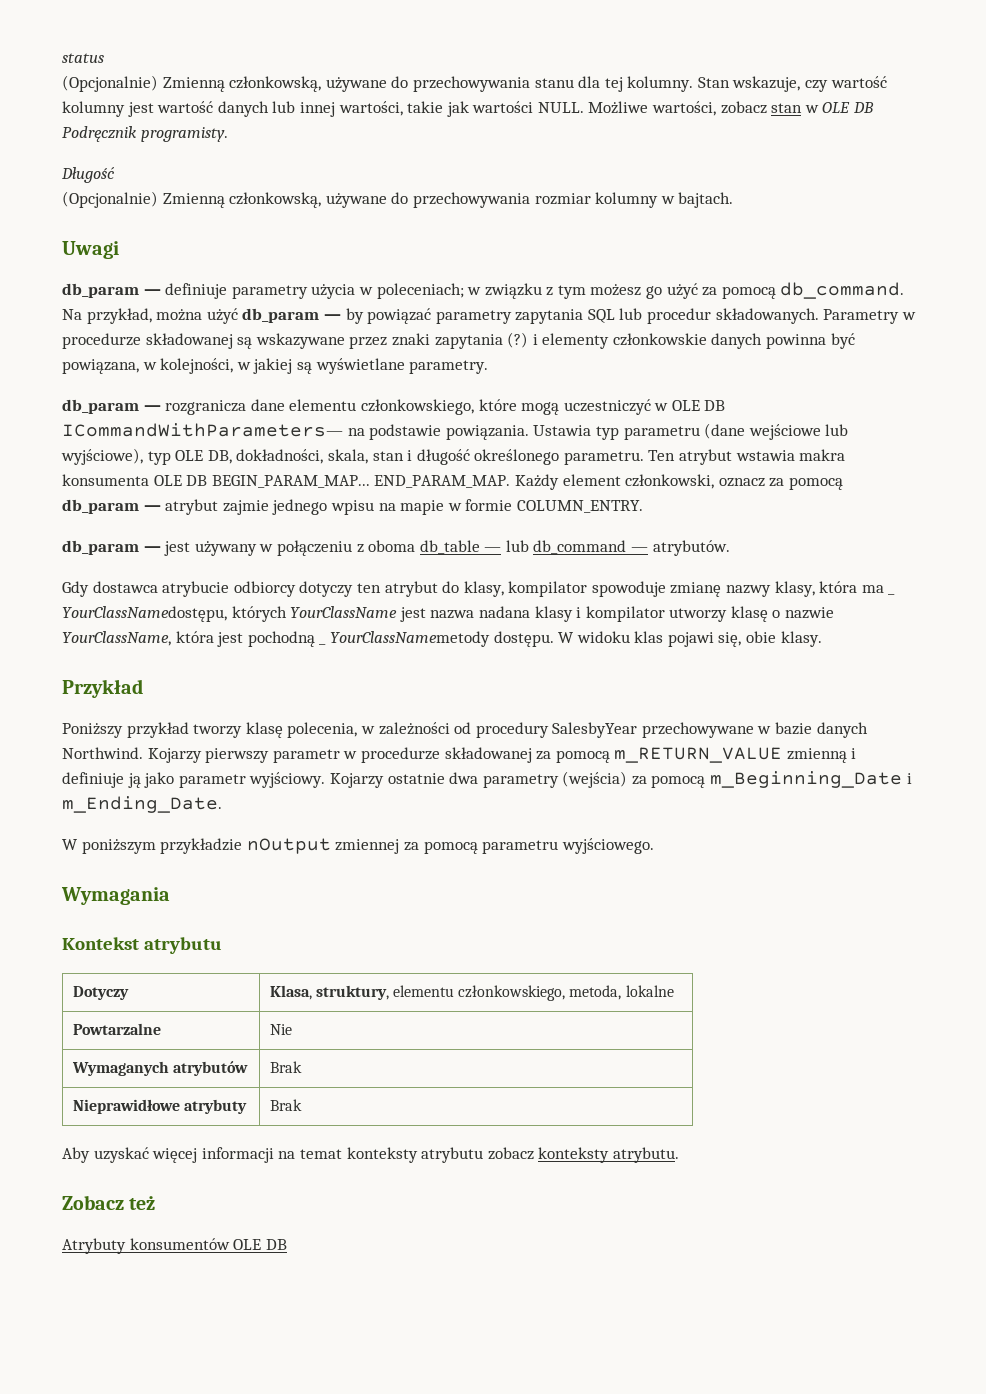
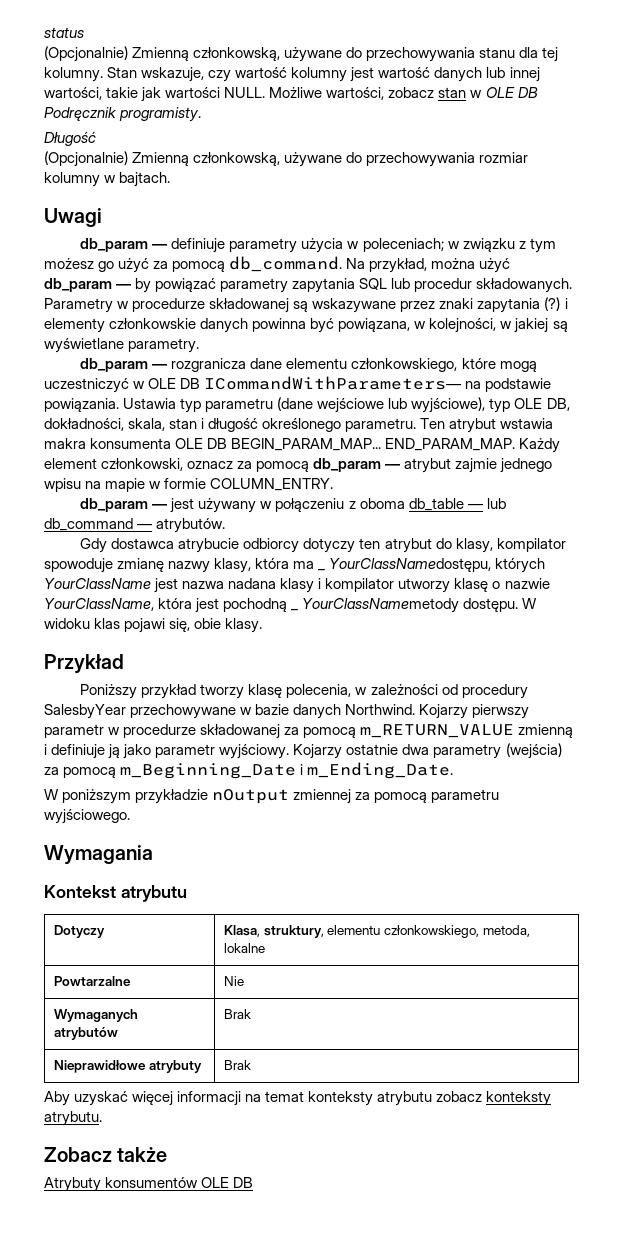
[129,1196,156,1210] też -> [117,1147,168,1162] także

